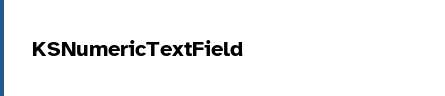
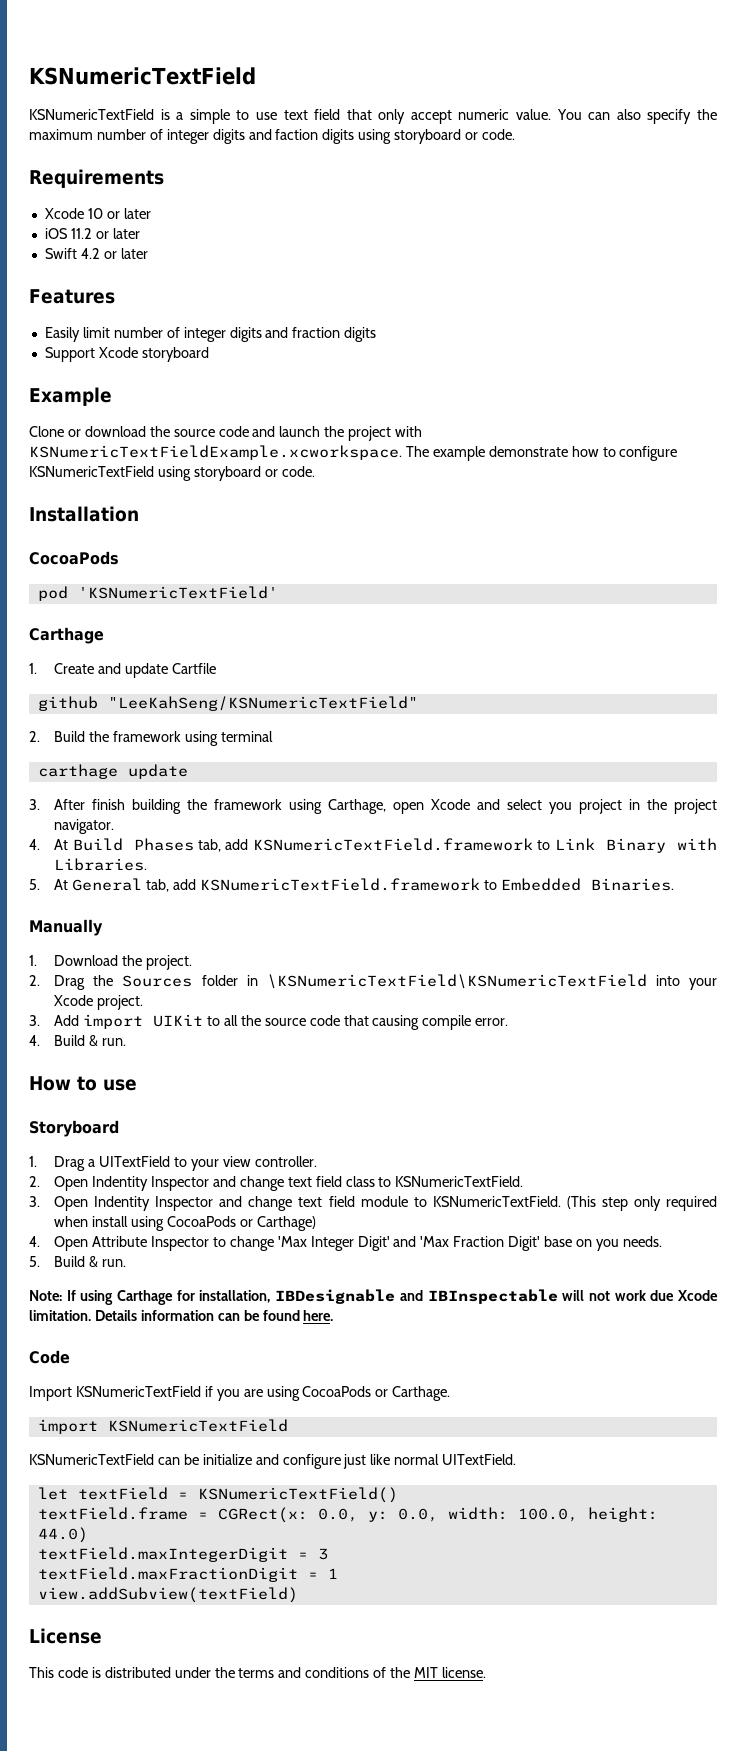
[32,40,243,56] KSNumericTextField -> [29,67,256,85] [29,109,717,124] [29,129,516,144] [29,169,164,188] [44,208,151,219] [44,228,140,239] [44,248,148,259] [29,289,115,304] [44,327,377,342] [44,347,209,362] [29,387,112,406] [29,426,423,441] [29,445,678,461] [29,466,315,481] [29,506,139,522] [29,551,119,565] [37,586,278,601] [29,627,104,644] [29,663,216,678] [37,696,418,711] [29,731,273,746] [37,764,188,779] [29,799,717,814] [54,819,115,834] [29,838,717,853] [54,858,148,871] [29,878,674,892] [29,919,103,936] [29,955,192,970] [29,974,717,990] [54,995,144,1010] [29,1014,509,1030] [29,1035,126,1046] [29,1076,137,1091] [29,1120,119,1137] [29,1156,317,1171] [29,1176,524,1191] [29,1196,718,1211] [54,1216,316,1231] [29,1236,662,1251] [29,1256,126,1267] [29,1289,719,1305] [29,1310,334,1321] [29,1350,70,1364] [29,1386,451,1401] [37,1419,288,1434] [29,1454,517,1469] [37,1487,398,1503] [37,1507,658,1523] [37,1527,88,1543] [37,1547,328,1562] [37,1567,338,1582] [37,1587,298,1603] [29,1628,102,1644] [29,1667,486,1678] KSNumericTextField // KSNumericTextField is a simple to use text field that only accept numeric value. You can also specify the maximum number of integer digits and faction digits using storyboard or code. // Requirements // Xcode 10 or later // iOS 11.2 or later // Swift 4.2 or later // Features // Easily limit number of integer digits and fraction digits // Support Xcode storyboard // Example // Clone or download the source code and launch the project with KSNumericTextFieldExample.xcworkspace. The example demonstrate how to configure KSNumericTextField using storyboard or code. // Installation // CocoaPods // pod 'KSNumericTextField' // Carthage // 1. Create and update Cartfile // github "LeeKahSeng/KSNumericTextField" // 2. Build the framework using terminal // carthage update // 3. After finish building the framework using Carthage, open Xcode and select you project in the project navigator. // 4. At Build Phases tab, add KSNumericTextField.framework to Link Binary with Libraries. // 5. At General tab, add KSNumericTextField.framework to Embedded Binaries. // Manually // 1. Download the project. // 2. Drag the Sources folder in \KSNumericTextField\KSNumericTextField into your Xcode project. // 3. Add import UIKit to all the source code that causing compile error. // 4. Build & run. // How to use // Storyboard // 1. Drag a UITextField to your view controller. // 2. Open Indentity Inspector and change text field class to KSNumericTextField. // 3. Open Indentity Inspector and change text field module to KSNumericTextField. (This step only required when install using CocoaPods or Carthage) // 4. Open Attribute Inspector to change 'Max Integer Digit' and 'Max Fraction Digit' base on you needs. // 5. Build & run. // Note: If using Carthage for installation, IBDesignable and IBInspectable will not work due Xcode limitation. Details information can be found here. // Code // Import KSNumericTextField if you are using CocoaPods or Carthage. // import KSNumericTextField // KSNumericTextField can be initialize and configure just like normal UITextField. // let textField = KSNumericTextField() // textField.frame = CGRect(x: 0.0, y: 0.0, width: 100.0, height: 44.0) // textField.maxIntegerDigit = 3 // textField.maxFractionDigit = 1 // view.addSubview(textField) // License // This code is distributed under the terms and conditions of the MIT license.

